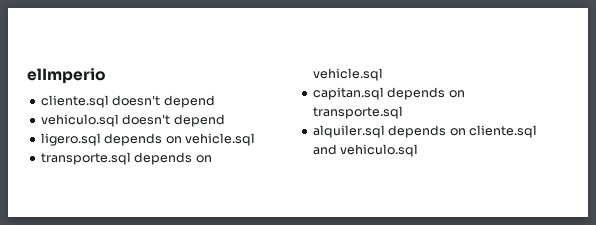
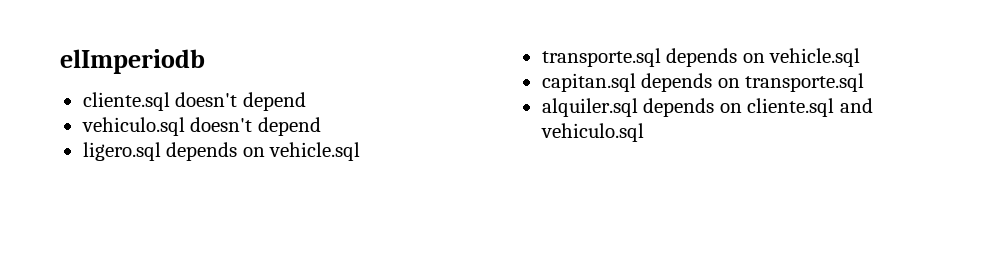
[27,68,106,84] elImperio -> [60,49,205,74] elImperiodb

